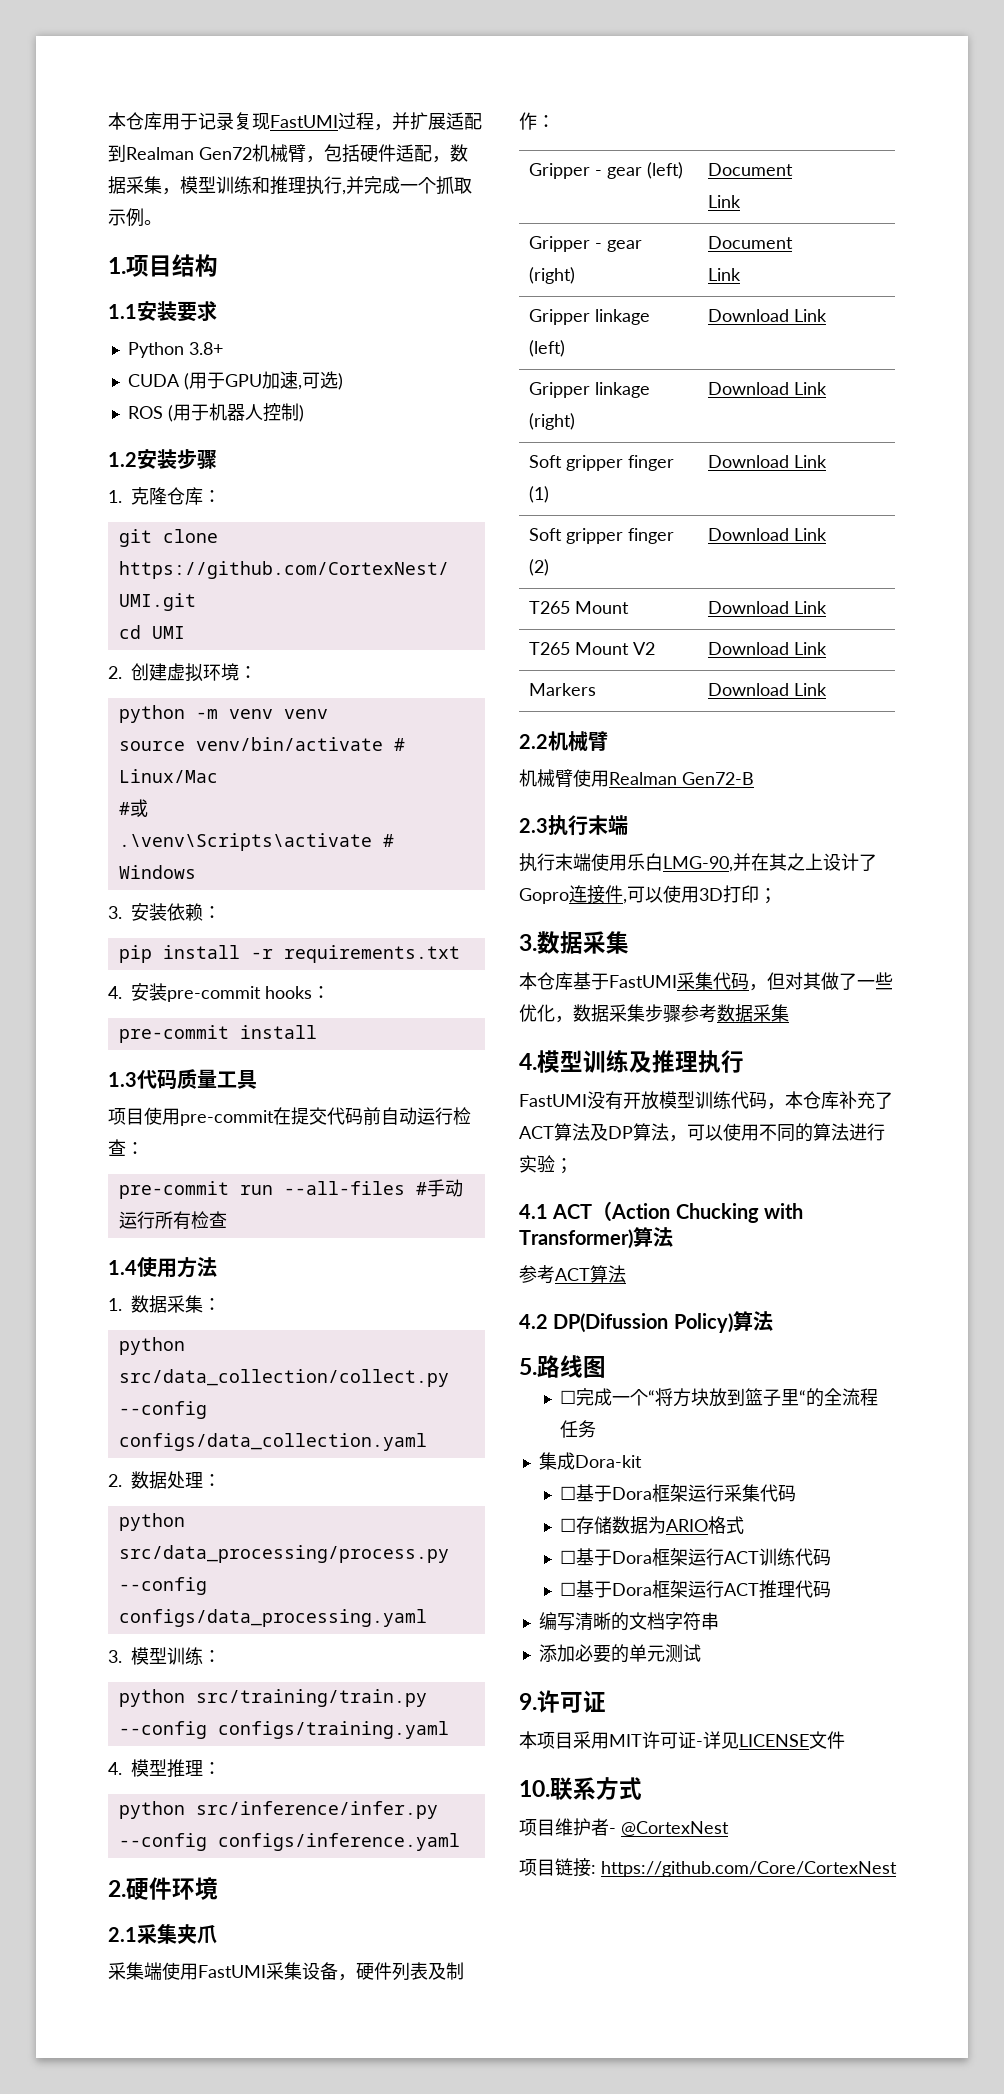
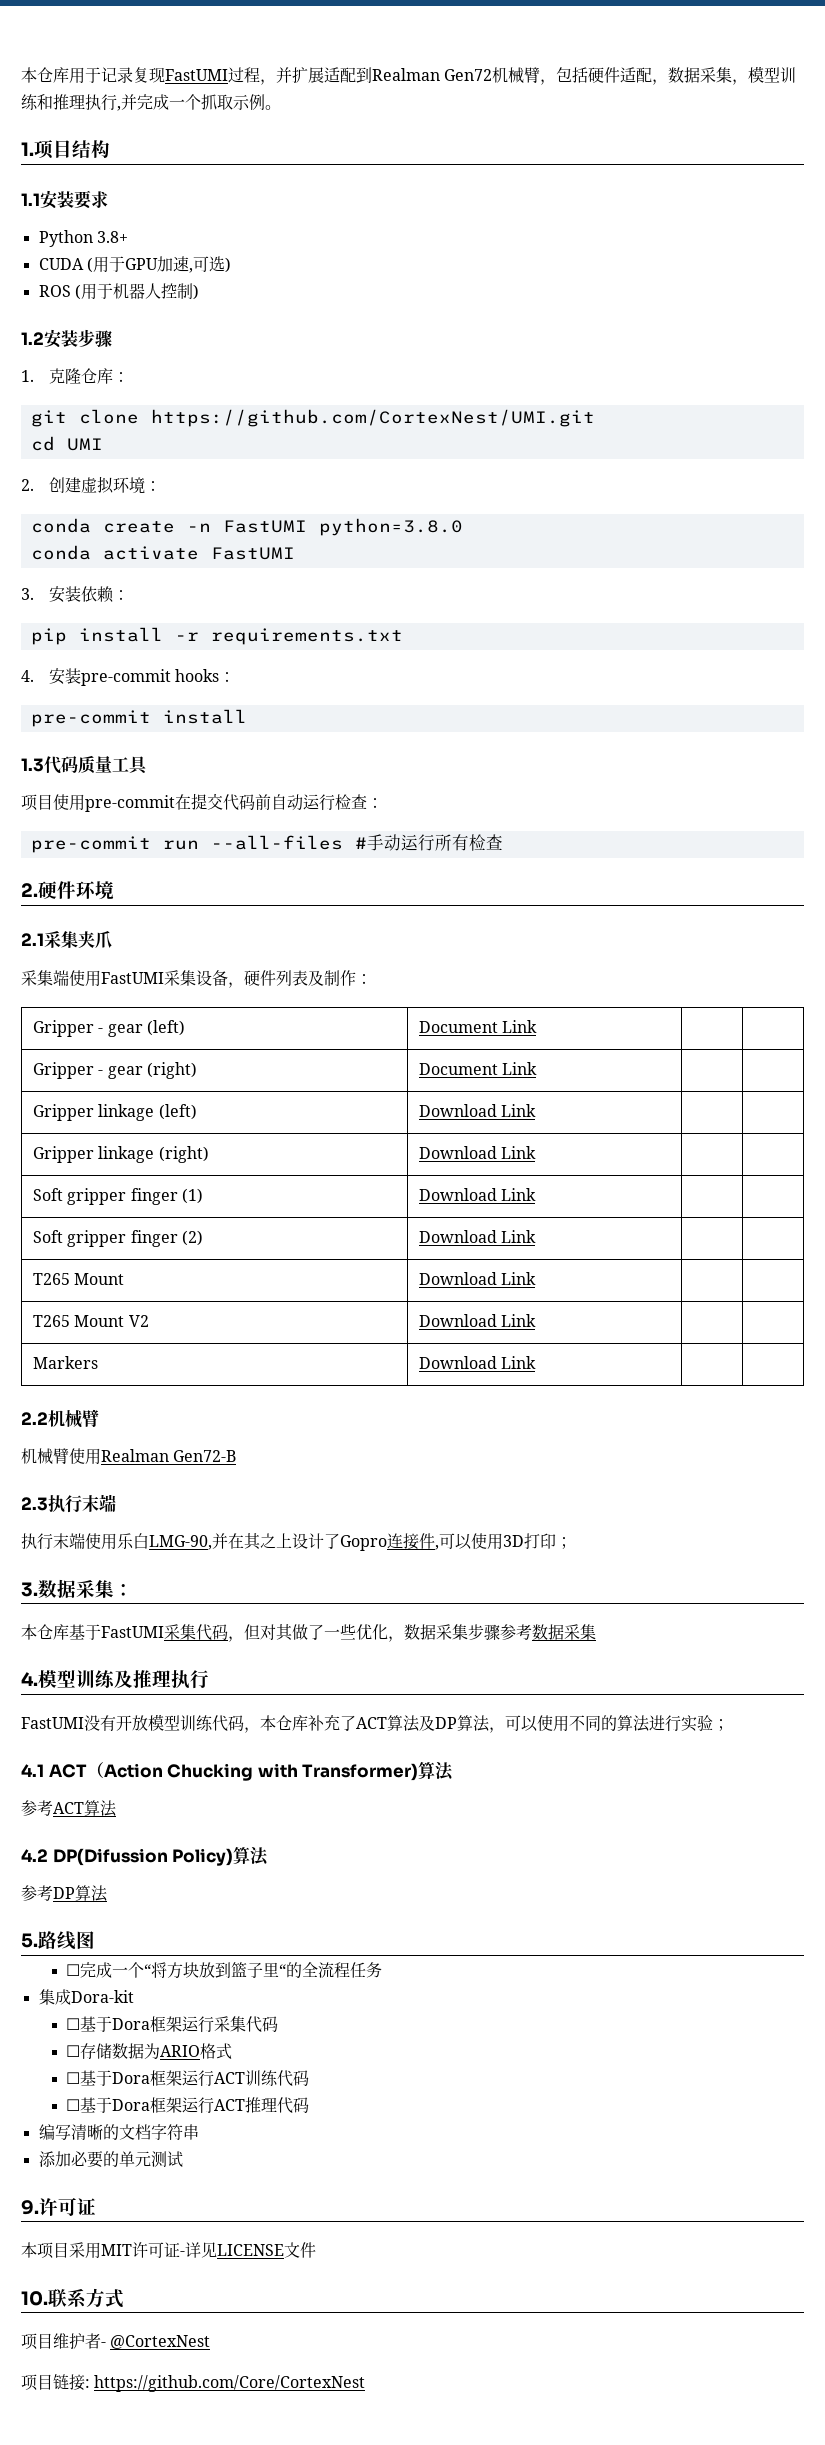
[118,705,328,723] [118,737,405,751] [118,769,218,783] [118,799,148,817] [118,833,394,851] [118,865,196,879] python -m venv venv // source venv/bin/activate # Linux/Mac // #或 // .\venv\Scripts\activate # Windows -> [30,518,463,536] [30,545,295,560] conda create -n FastUMI python=3.8.0 // conda activate FastUMI
[108,1257,217,1278] [108,1295,221,1313] [118,1337,185,1355] [118,1369,449,1387] [118,1401,207,1419] [118,1433,427,1451] [108,1471,221,1489] [118,1513,185,1531] [118,1545,449,1563] [118,1577,207,1595] [118,1609,427,1627] [108,1647,221,1665] [118,1689,427,1707] [118,1721,449,1739] [108,1759,221,1778] [118,1801,438,1819] [118,1833,460,1851] // 1.4使用方法 // 1.数据采集： // python src/data_collection/collect.py --config configs/data_collection.yaml // 2.数据处理： // python src/data_processing/process.py --config configs/data_processing.yaml // 3.模型训练： // python src/training/train.py --config configs/training.yaml // 4.模型推理： // python src/inference/infer.py --config configs/inference.yaml -> (503, 842) none
(629, 942) none -> [114,1584,133,1596] ：
(773, 1321) none -> [21,1885,108,1902] // 参考DP算法

